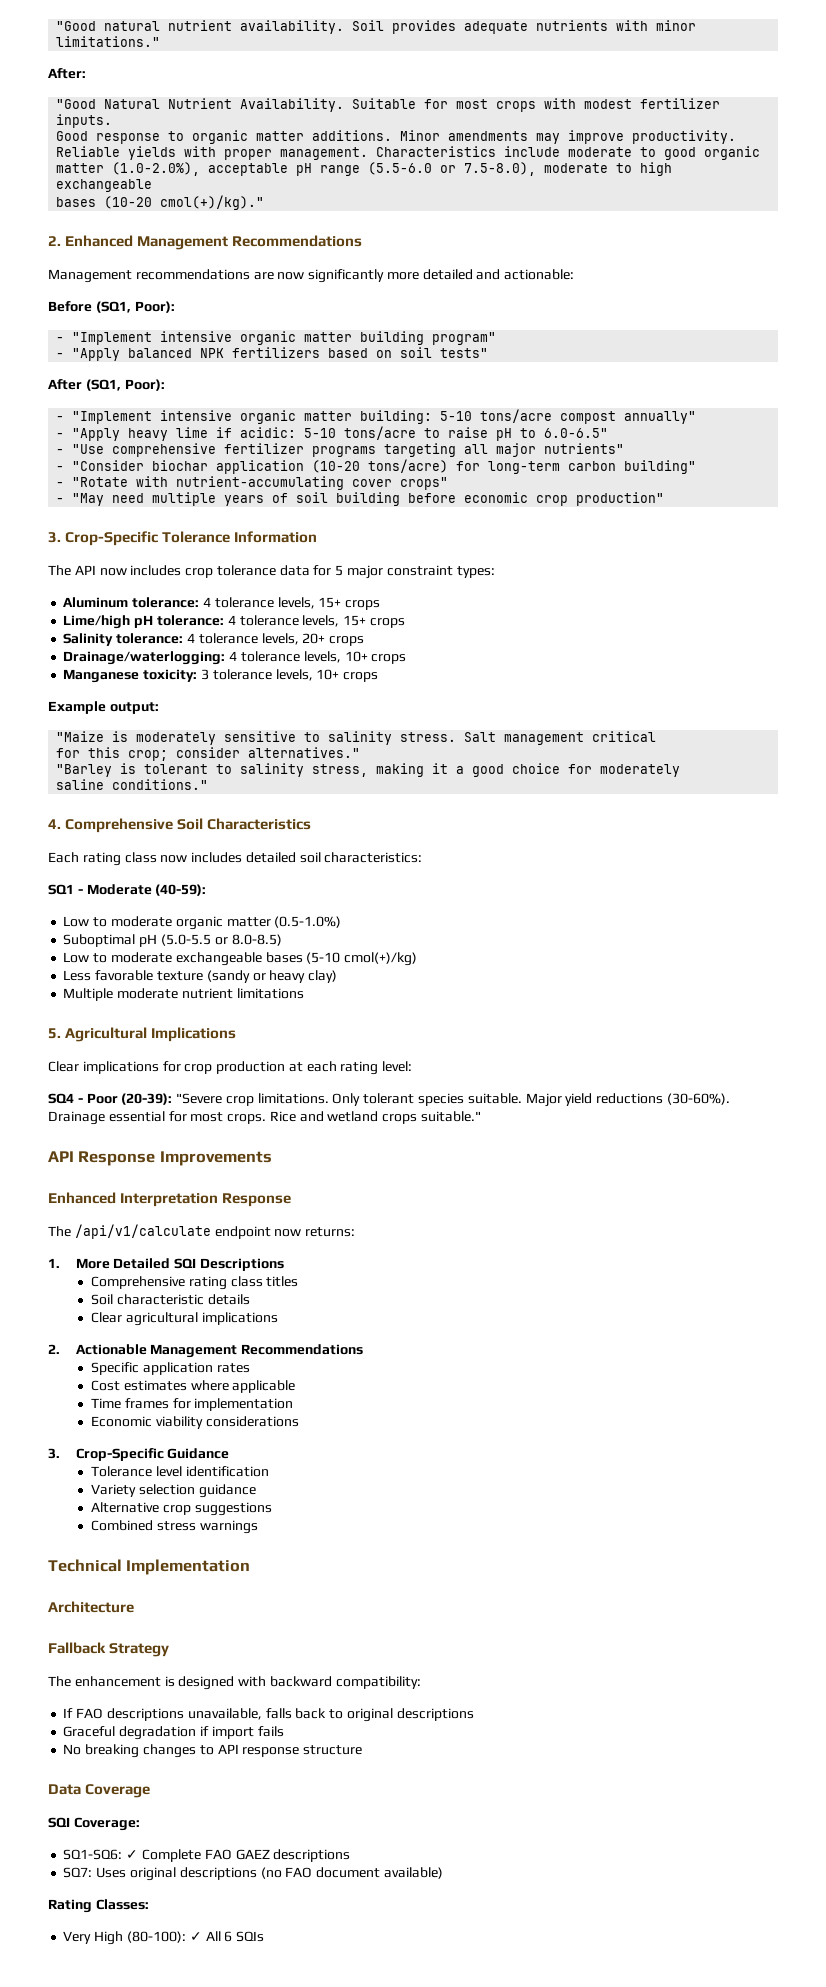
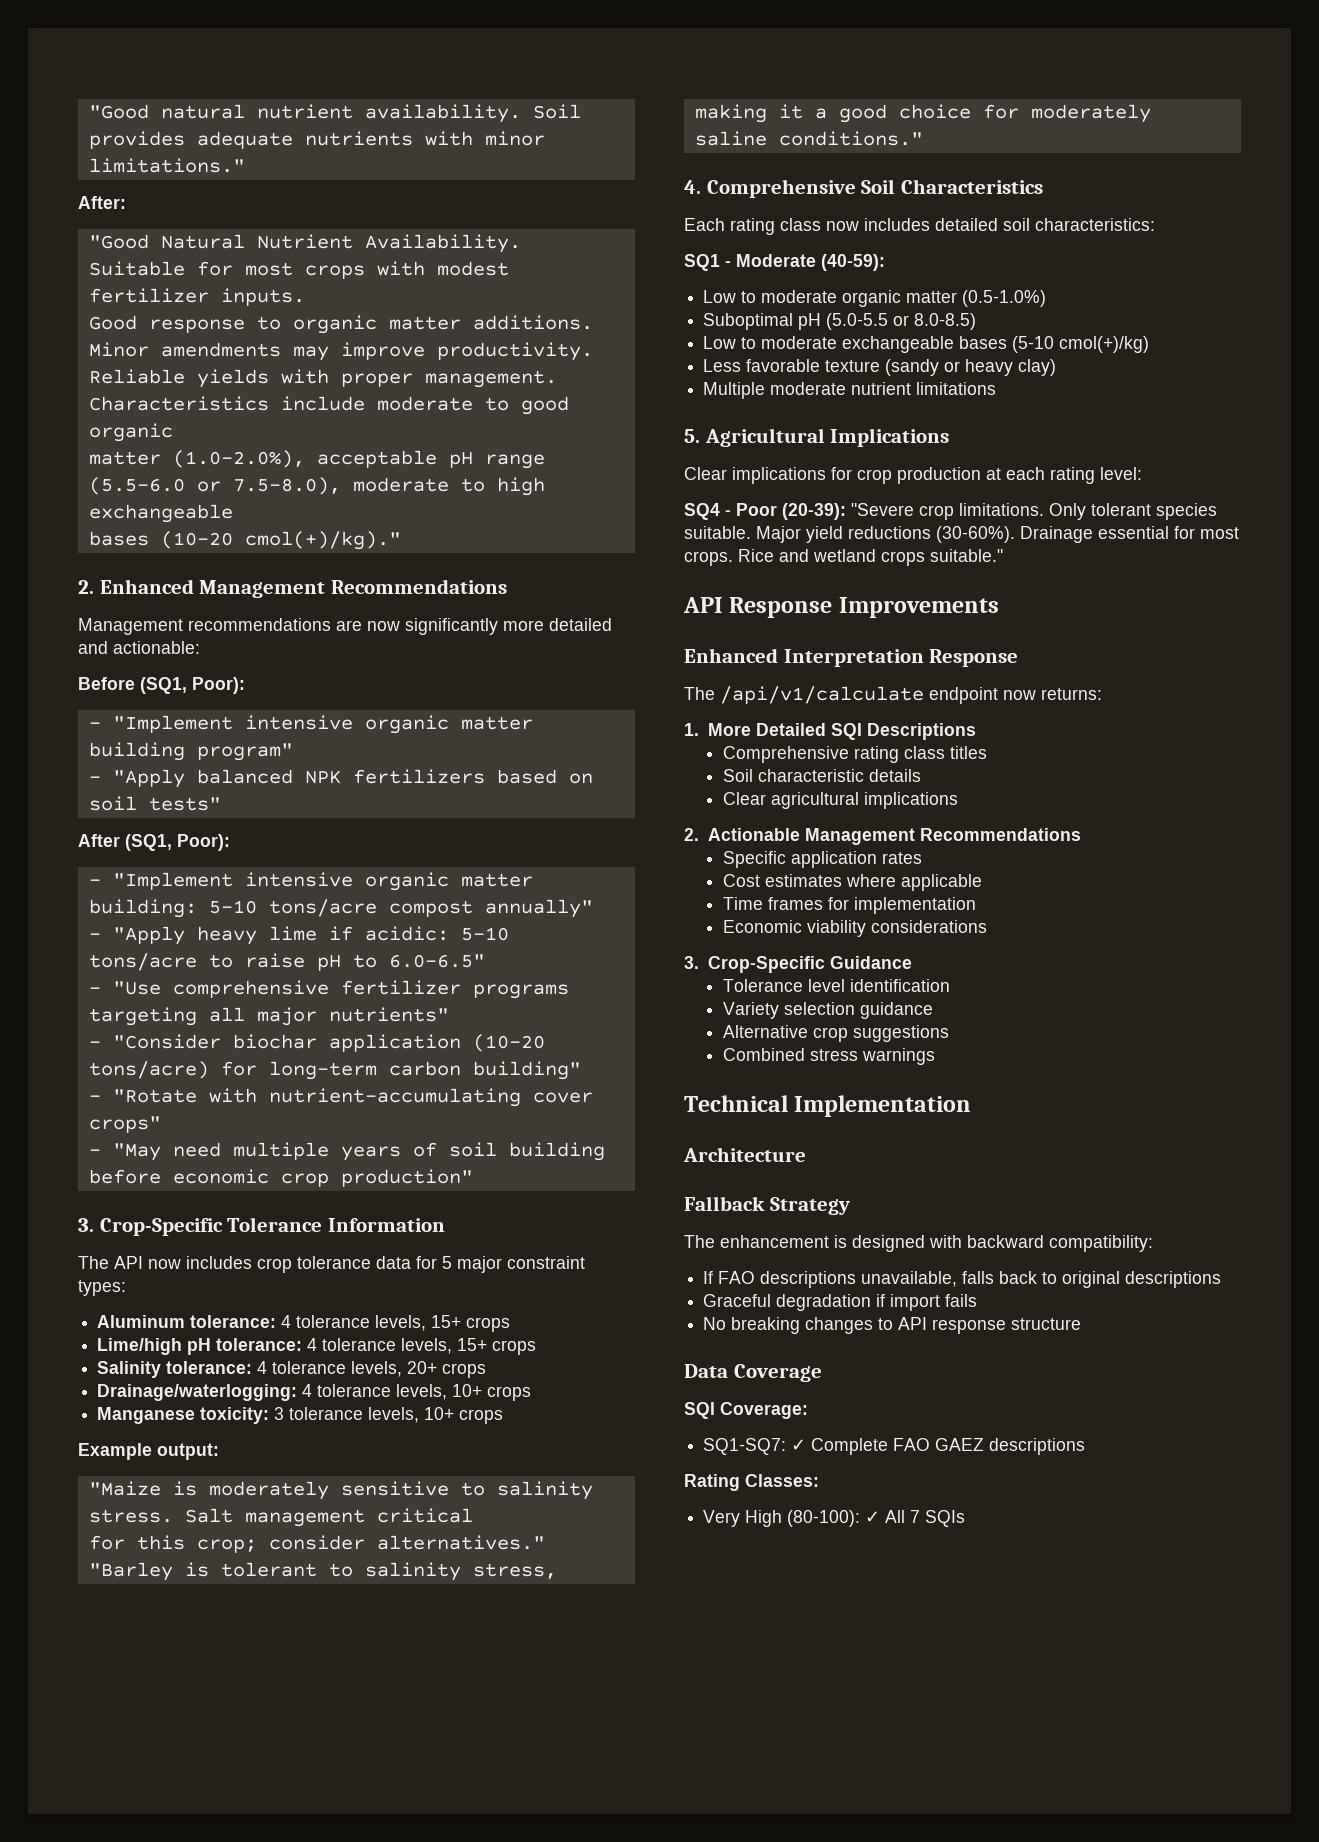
[63,1849,123,1860] SQ1-SQ6: -> [703,1438,787,1455] SQ1-SQ7:
[63,1867,443,1881] // SQ7: Uses original descriptions (no FAO document available) -> (1086, 1446) none
[224,1931,233,1942] 6 -> [910,1510,921,1523] 7

